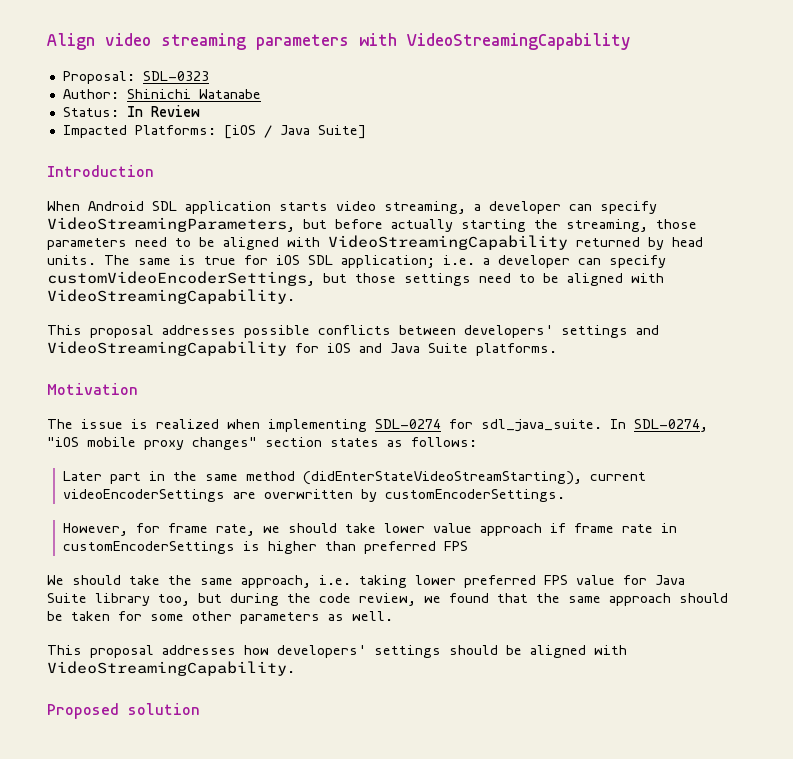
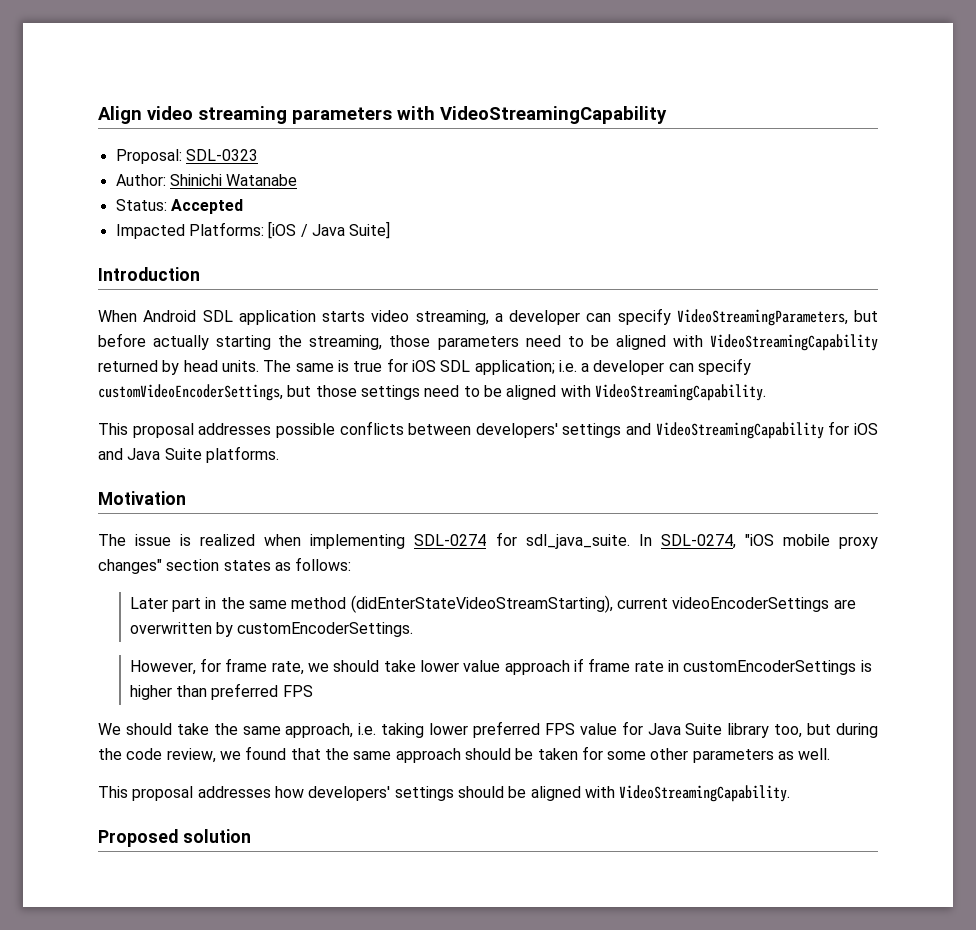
[126,105,200,117] In Review -> [170,199,243,214] Accepted

